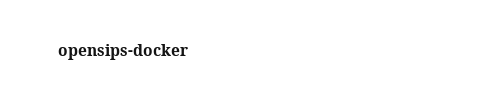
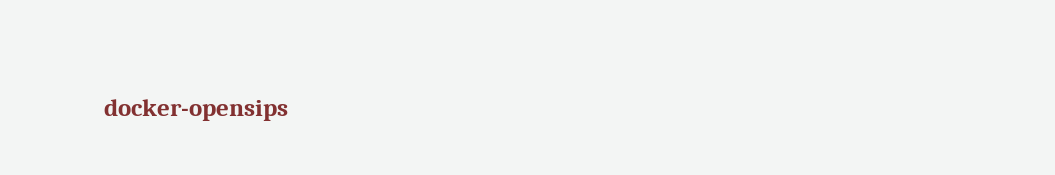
[58,44,188,60] opensips-docker -> [104,99,288,121] docker-opensips

